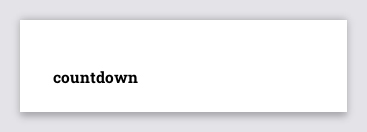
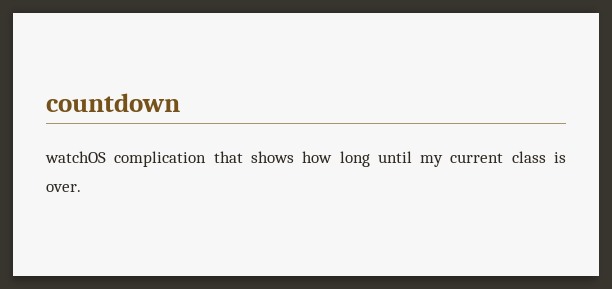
(138, 77) none -> [45,151,567,167] [46,184,81,192] // watchOS complication that shows how long until my current class is over.

